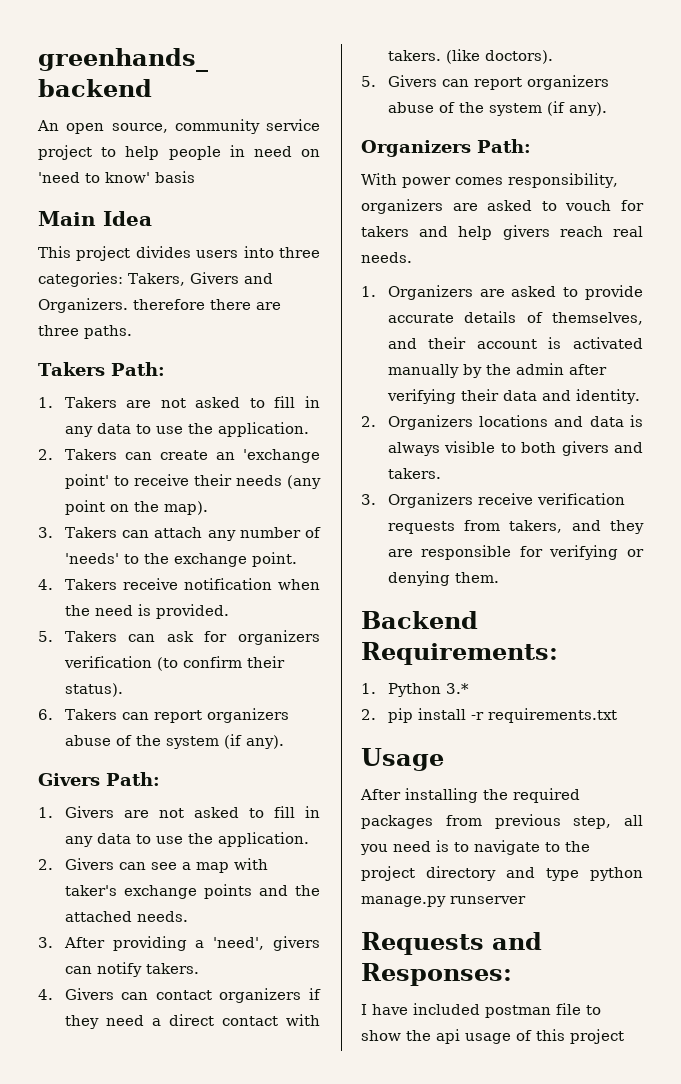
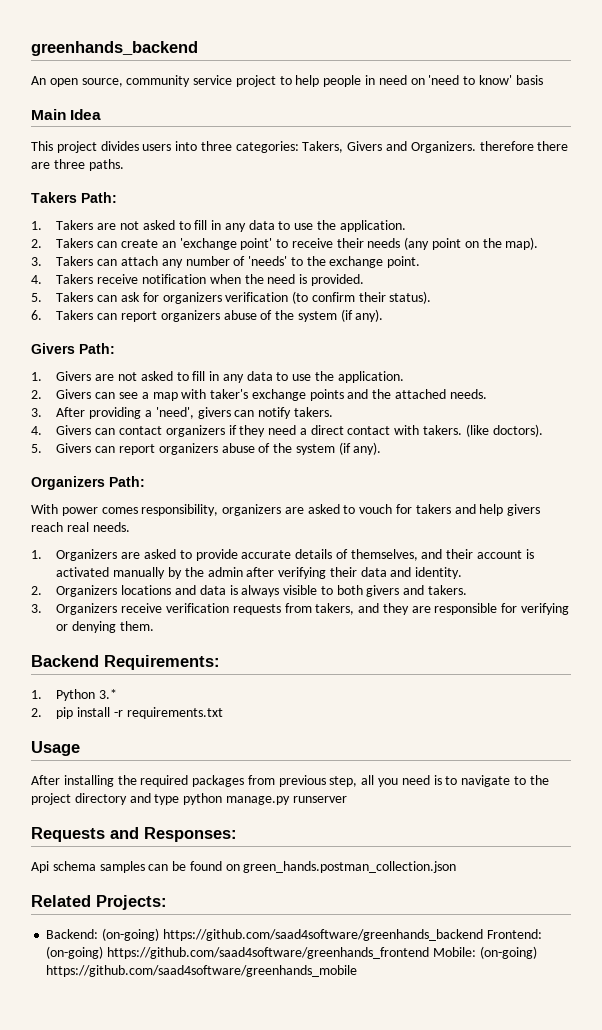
[361,1003,601,1018] [361,1029,624,1044] I have included postman file to show the api usage of this project -> [31,861,457,873] [31,895,167,910] [46,928,542,941] [46,946,537,959] [46,965,358,977] Api schema samples can be found on green_hands.postman_collection.json // Related Projects: // Backend: (on-going) https://github.com/saad4software/greenhands_backend Frontend: (on-going) https://github.com/saad4software/greenhands_frontend Mobile: (on-going) https://github.com/saad4software/greenhands_mobile

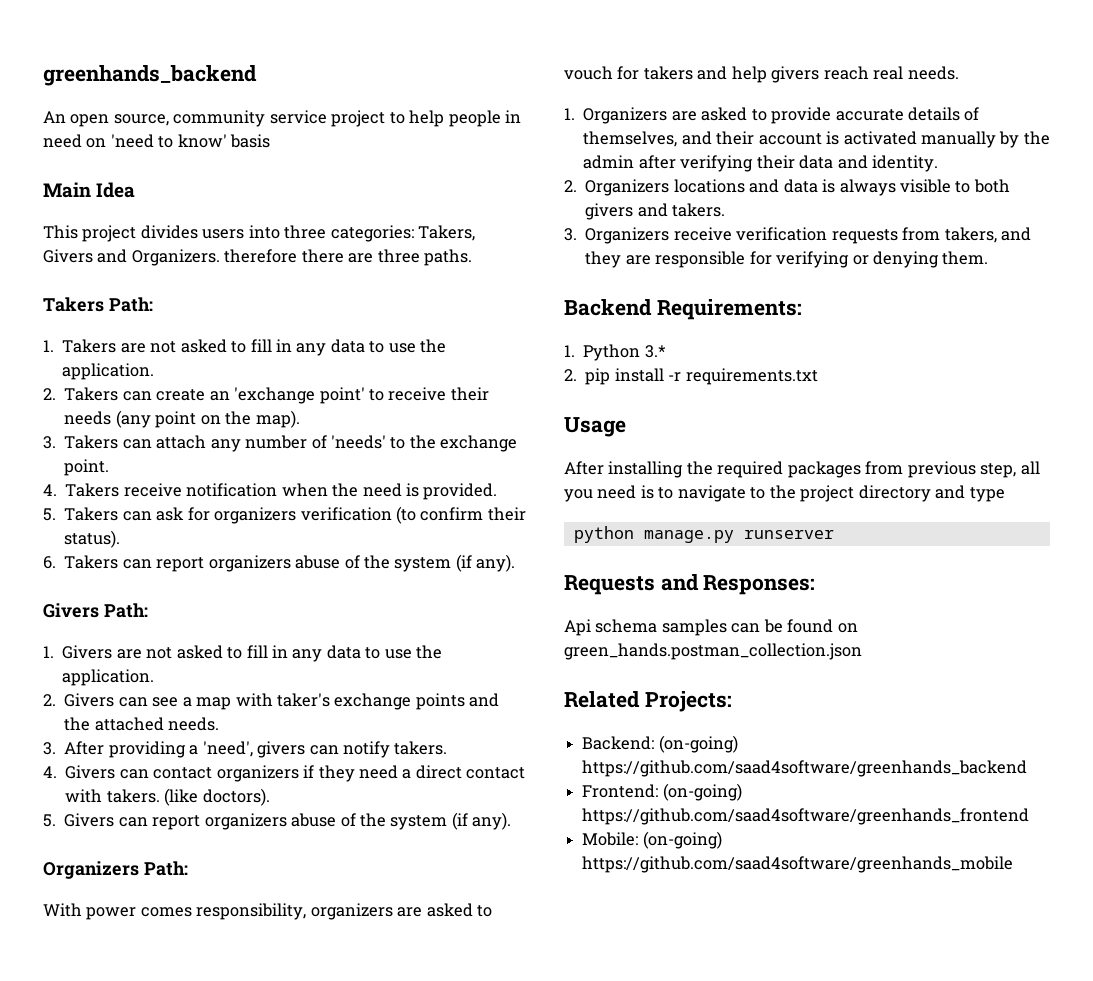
(180, 799) none -> (1005, 494) //
(483, 935) none -> (1028, 768) //
(430, 953) none -> (1030, 816) //

